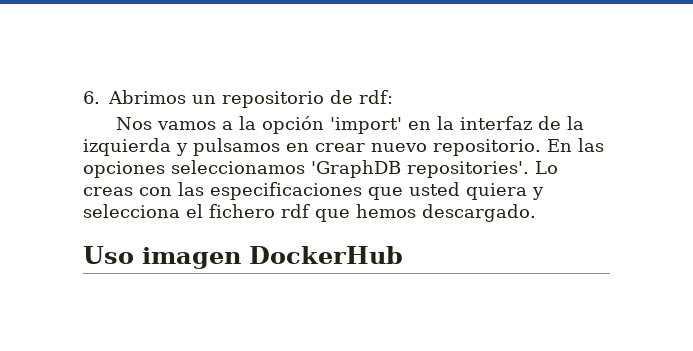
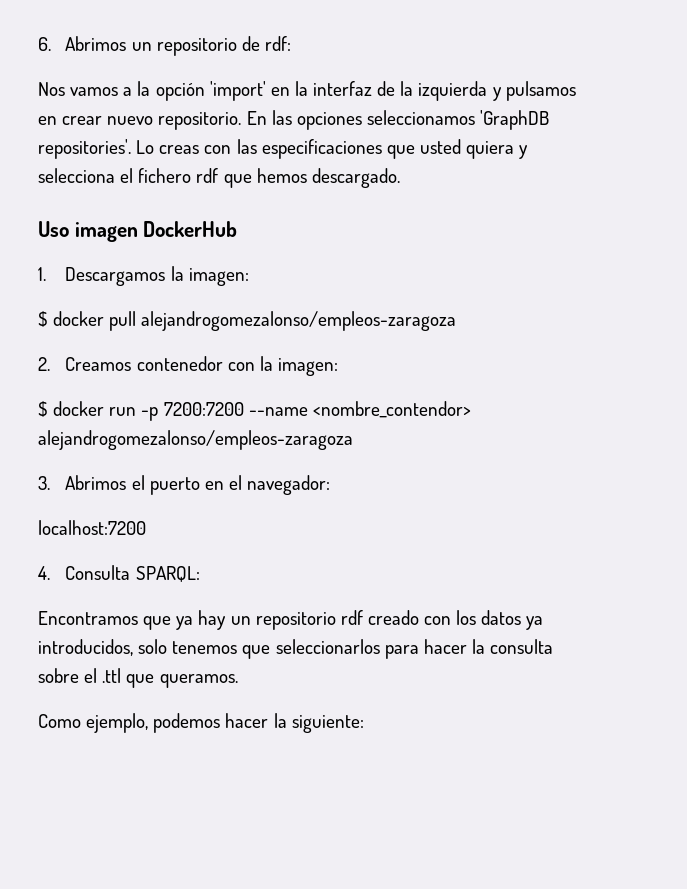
(403, 255) none -> [38,266,249,286] [38,311,457,331] [38,356,338,376] [38,401,471,421] [38,430,353,450] [38,475,331,495] [38,520,146,535] [38,565,200,582] [38,610,544,630] [38,639,554,659] [38,668,238,688] [38,713,364,733] // 1. Descargamos la imagen: // $ docker pull alejandrogomezalonso/empleos-zaragoza // 2. Creamos contenedor con la imagen: // $ docker run -p 7200:7200 --name <nombre_contendor> alejandrogomezalonso/empleos-zaragoza // 3. Abrimos el puerto en el navegador: // localhost:7200 // 4. Consulta SPARQL: // Encontramos que ya hay un repositorio rdf creado con los datos ya introducidos, solo tenemos que seleccionarlos para hacer la consulta sobre el .ttl que queramos. // Como ejemplo, podemos hacer la siguiente:

